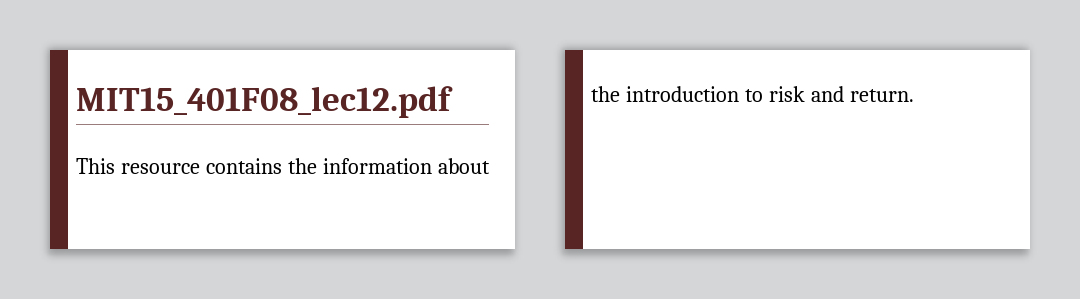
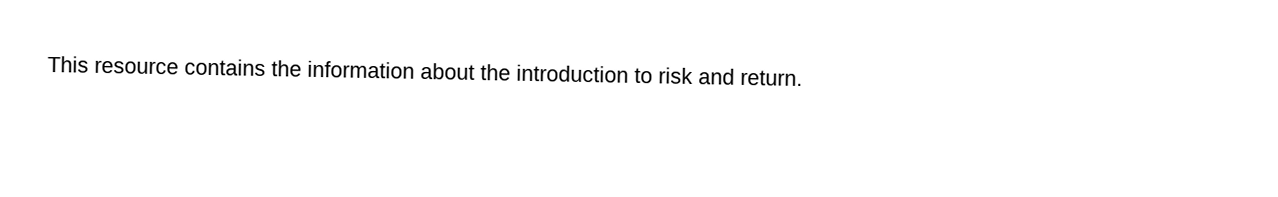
[76,86,453,118] MIT15_401F08_lec12.pdf // -> (47, 64) none

